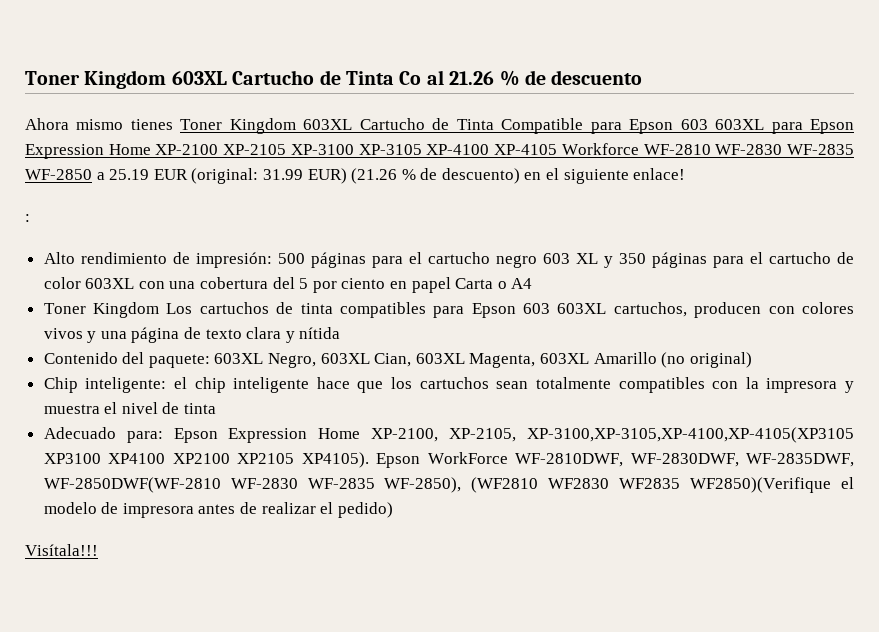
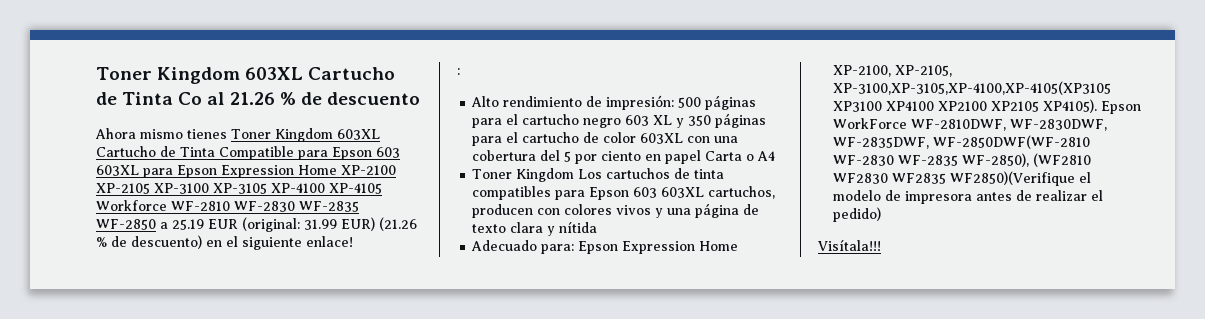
[43,352,752,368] [43,377,855,393] [43,402,217,414] // Contenido del paquete: 603XL Negro, 603XL Cian, 603XL Magenta, 603XL Amarillo (no original) // Chip inteligente: el chip inteligente hace que los cartuchos sean totalmente compatibles con la impresora y muestra el nivel de tinta -> (598, 227) none

